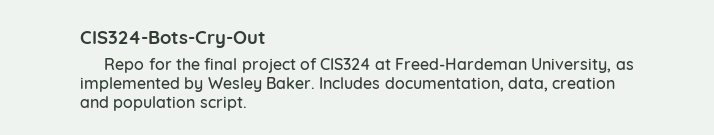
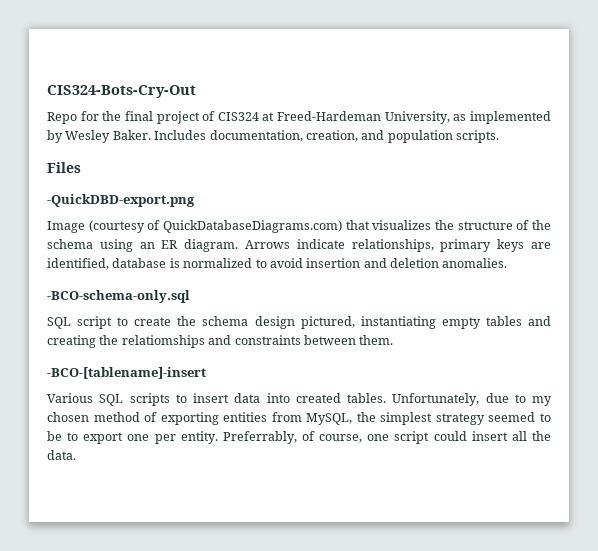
[507,77,616,92] [80,96,247,111] data, creation and population script. -> [305,130,499,143] [47,162,81,173] [47,194,195,207] [47,220,552,233] [47,239,551,252] [47,258,508,270] [47,290,190,303] [47,316,551,329] [47,335,394,348] [47,367,206,379] [47,393,552,406] [47,412,551,425] [47,431,552,444] [47,450,76,460] creation, and population scripts. // Files // -QuickDBD-export.png // Image (courtesy of QuickDatabaseDiagrams.com) that visualizes the structure of the schema using an ER diagram. Arrows indicate relationships, primary keys are identified, database is normalized to avoid insertion and deletion anomalies. // -BCO-schema-only.sql // SQL script to create the schema design pictured, instantiating empty tables and creating the relatiomships and constraints between them. // -BCO-[tablename]-insert // Various SQL scripts to insert data into created tables. Unfortunately, due to my chosen method of exporting entities from MySQL, the simplest strategy seemed to be to export one per entity. Preferrably, of course, one script could insert all the data.

